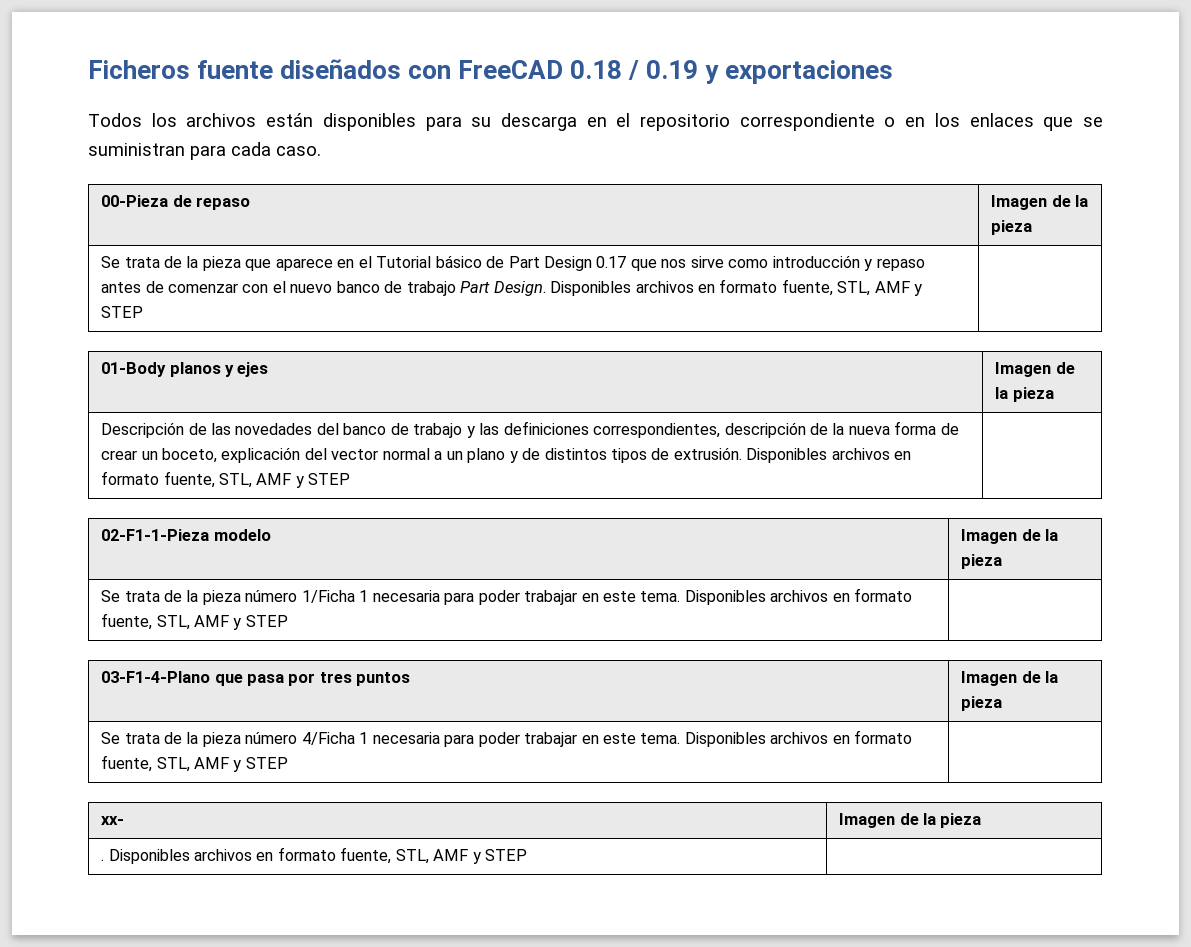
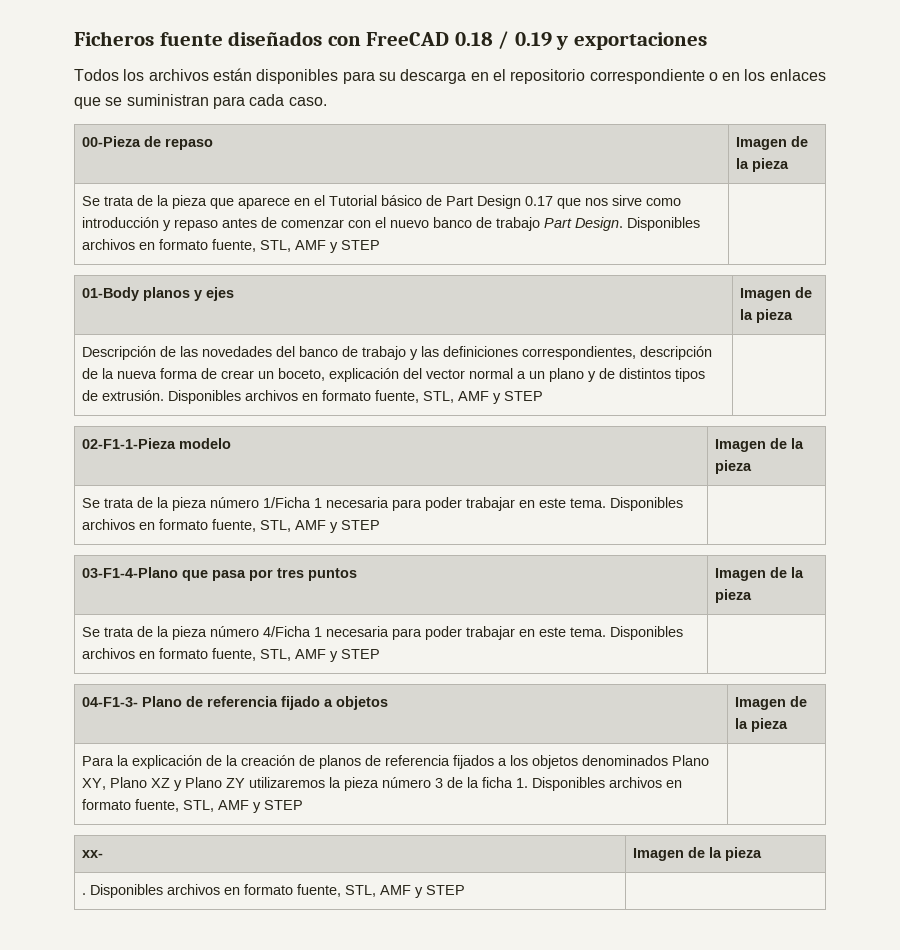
(288, 763) none -> [82,696,389,710] [735,696,808,710] [735,718,789,732] [82,755,710,769] [82,777,683,791] [82,799,304,813] // 04-F1-3- Plano de referencia fijado a objetos | Imagen de la pieza // Para la explicación de la creación de planos de referencia fijados a los objetos denominados Plano XY, Plano XZ y Plano ZY utilizaremos la pieza número 3 de la ficha 1. Disponibles archivos en formato fuente, STL, AMF y STEP |

